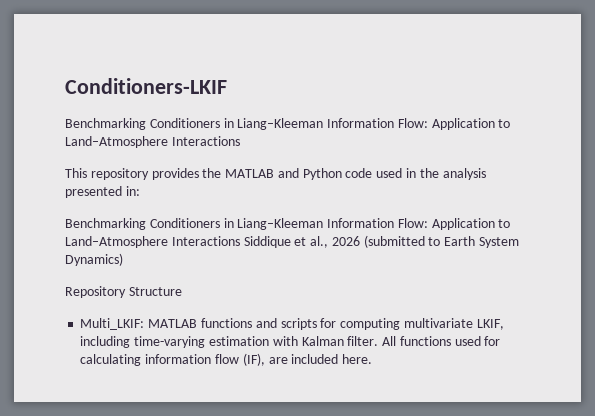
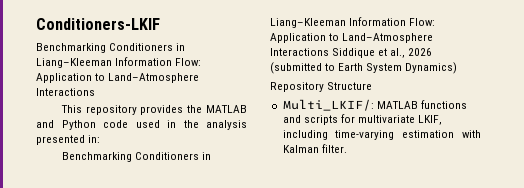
[80,318,145,330] Multi_LKIF: -> [282,99,374,111] Multi_LKIF/:
[340,318,401,330] computing -> (355, 118) none
[382,336,501,346] [80,353,373,366] All functions used for calculating information flow (IF), are included here. -> (347, 148) none

